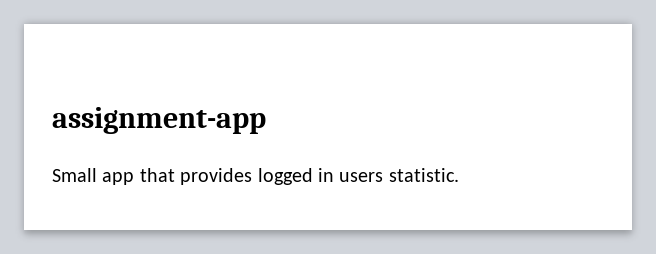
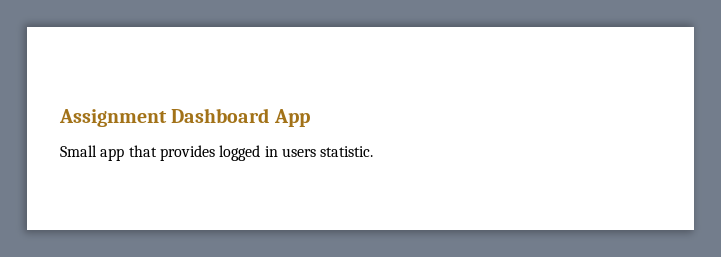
[52,107,266,134] assignment-app -> [59,108,310,127] Assignment Dashboard App

